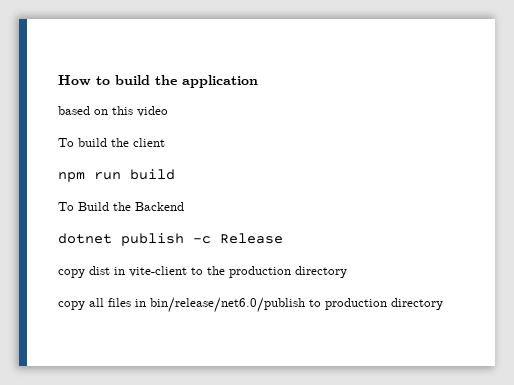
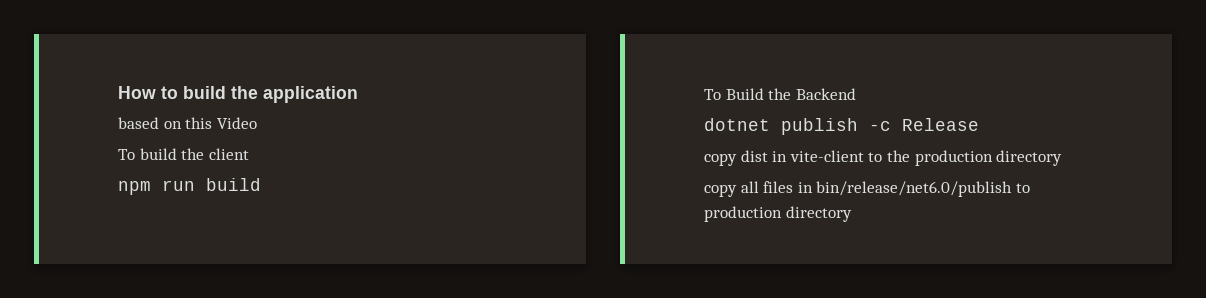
[137,106,168,117] video -> [216,117,257,129] Video

